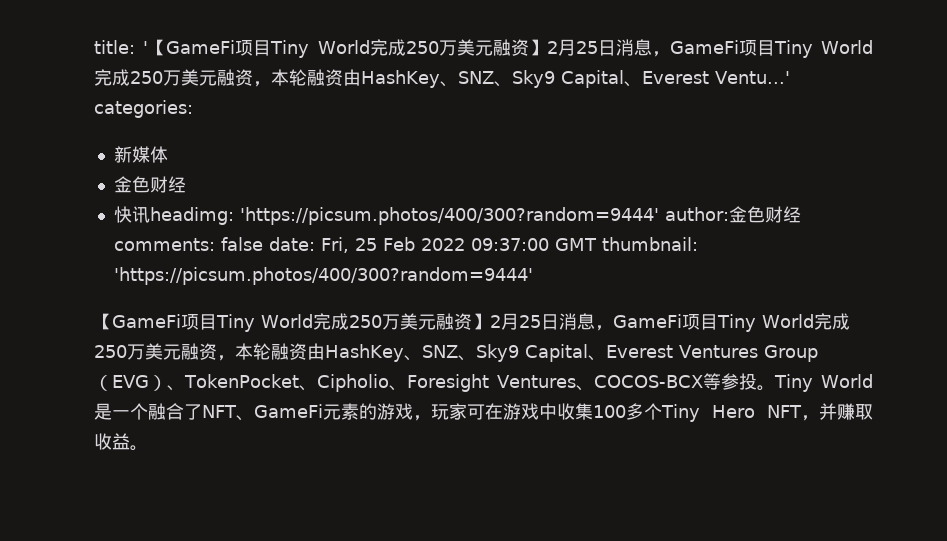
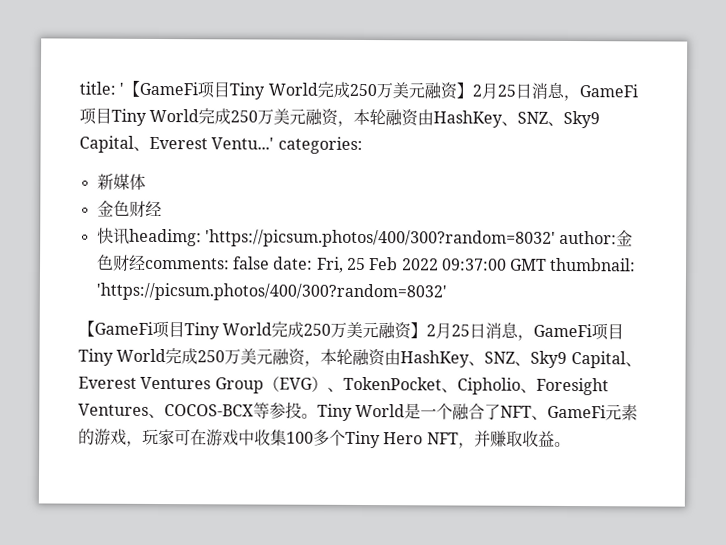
[239,207,659,225] 'https://picsum.photos/400/300?random=9444' -> [204,229,556,248] 'https://picsum.photos/400/300?random=8032'
[113,267,533,285] 'https://picsum.photos/400/300?random=9444' -> [95,282,447,302] 'https://picsum.photos/400/300?random=8032'

